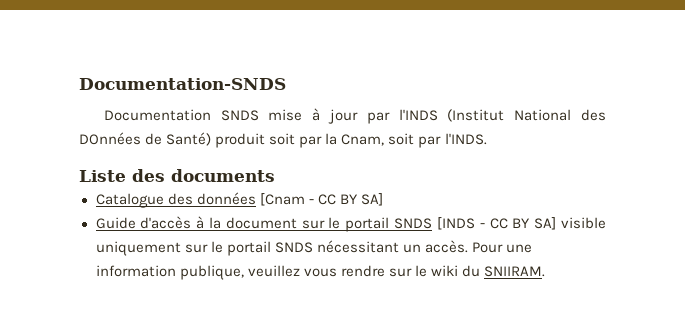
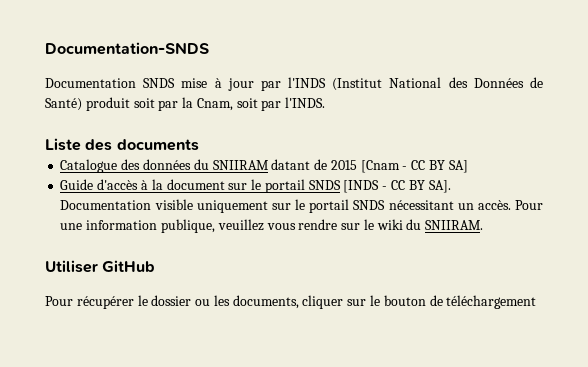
[79,132,141,145] DOnnées -> [473,78,524,88] Données
(256, 198) none -> [193,159,357,170] du SNIIRAM datant de 2015
[534,217,557,230] SA] -> [428,180,451,193] [60,200,152,210] SA]. Documentation
(545, 271) none -> [45,260,156,273] [45,295,537,309] // Utiliser GitHub // Pour récupérer le dossier ou les documents, cliquer sur le bouton de téléchargement

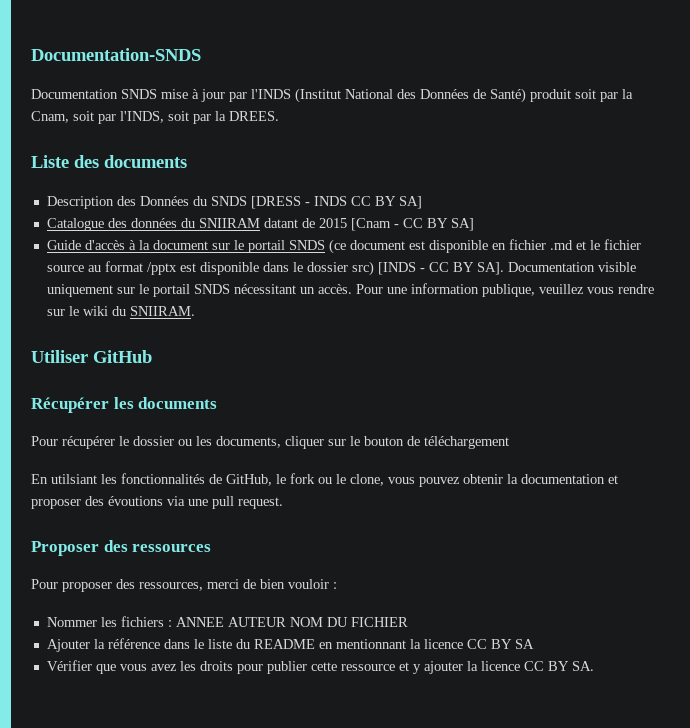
[285,97,326,108] [45,138,199,151] l'INDS. // Liste des documents -> [120,111,279,124] [31,155,187,168] [46,196,422,209] l'INDS, soit par la DREES. // Liste des documents // Description des Données du SNDS [DRESS - INDS CC BY SA]
(341, 185) none -> [328,239,641,254] [46,261,374,276] (ce document est disponible en fichier .md et le fichier source au format /pptx est disponible dans le dossier src)
(156, 266) none -> [31,397,218,413] // Récupérer les documents
(537, 302) none -> [31,473,618,487] [31,496,283,509] [31,540,212,556] [31,579,337,592] [46,616,408,627] [46,638,534,652] [46,660,594,674] // En utilsiant les fonctionnalités de GitHub, le fork ou le clone, vous pouvez obtenir la documentation et proposer des évoutions via une pull request. // Proposer des ressources // Pour proposer des ressources, merci de bien vouloir : // Nommer les fichiers : ANNEE AUTEUR NOM DU FICHIER // Ajouter la référence dans le liste du README en mentionnant la licence CC BY SA // Vérifier que vous avez les droits pour publier cette ressource et y ajouter la licence CC BY SA.

